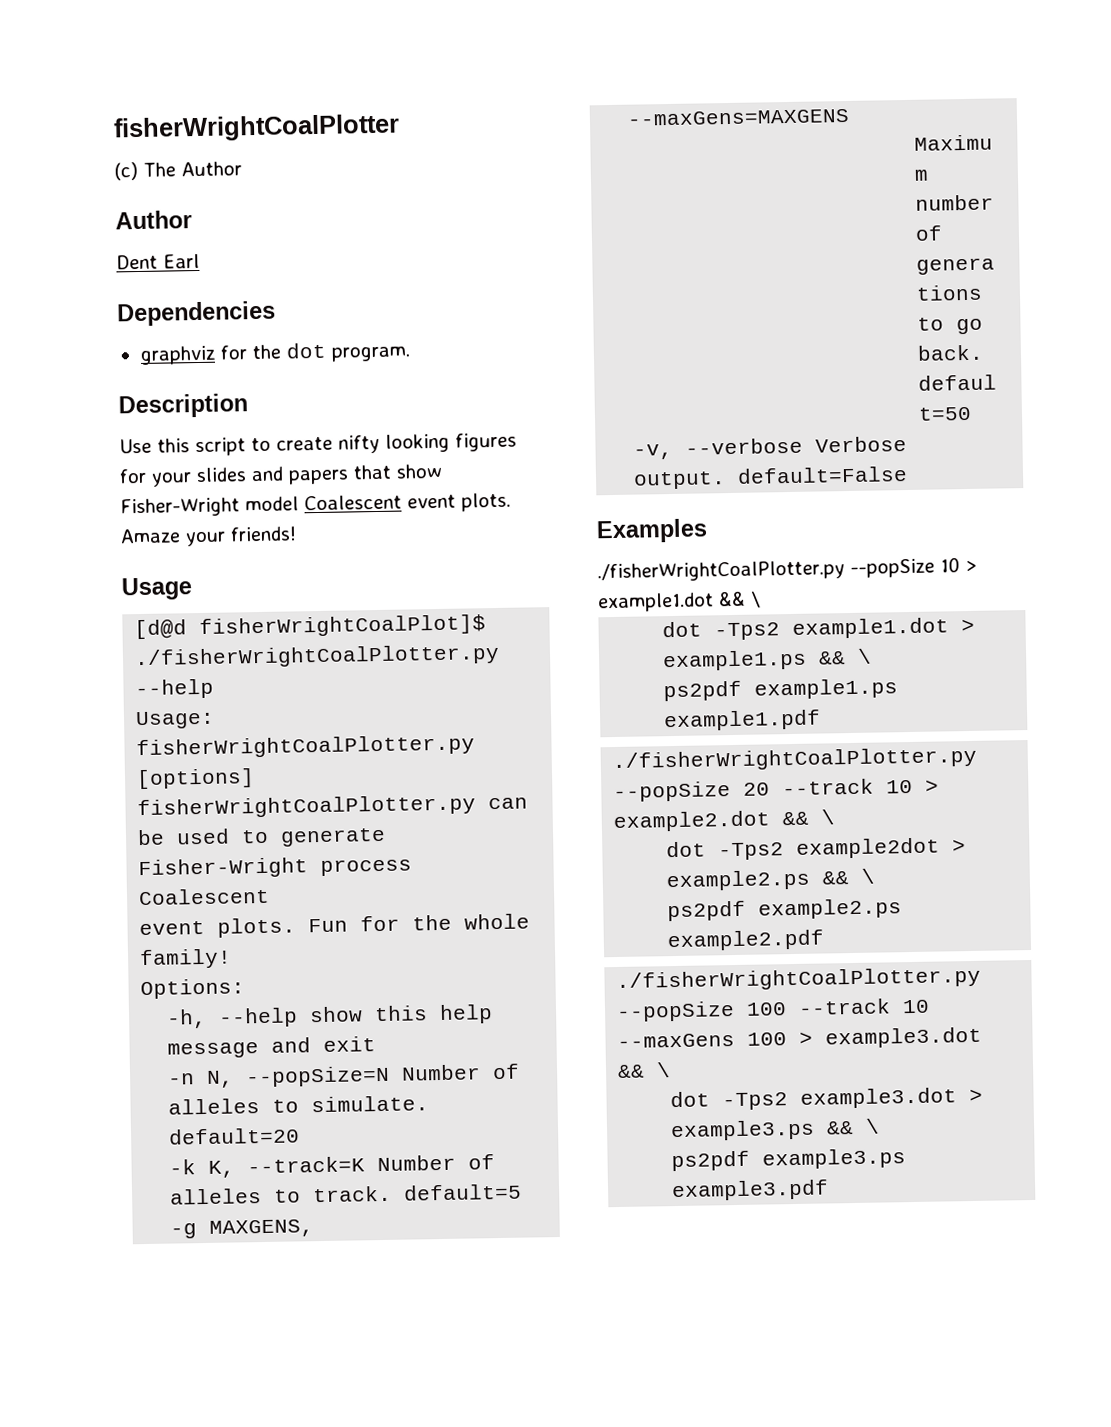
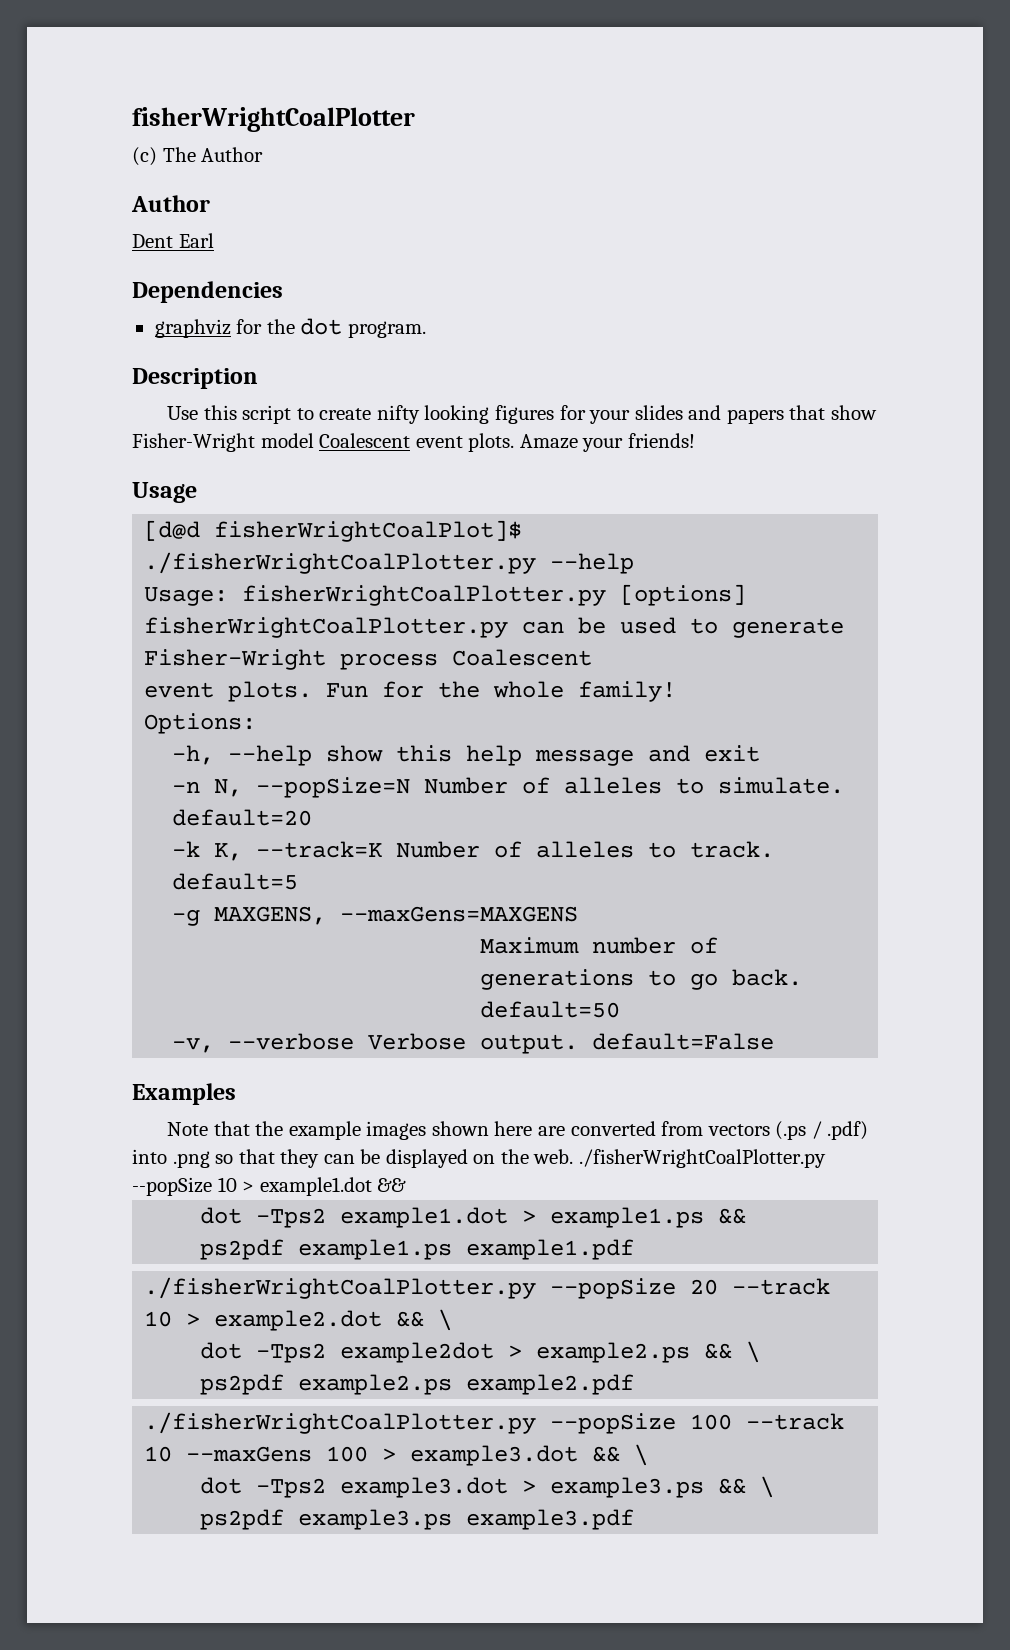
(708, 531) none -> [167,1121,869,1140] [132,1149,574,1168] Note that the example images shown here are converted from vectors (.ps / .pdf) into .png so that they can be displayed on the web.
[750,591,761,608] \ -> (407, 1185) none
[857,648,873,664] \ -> (747, 1216) none

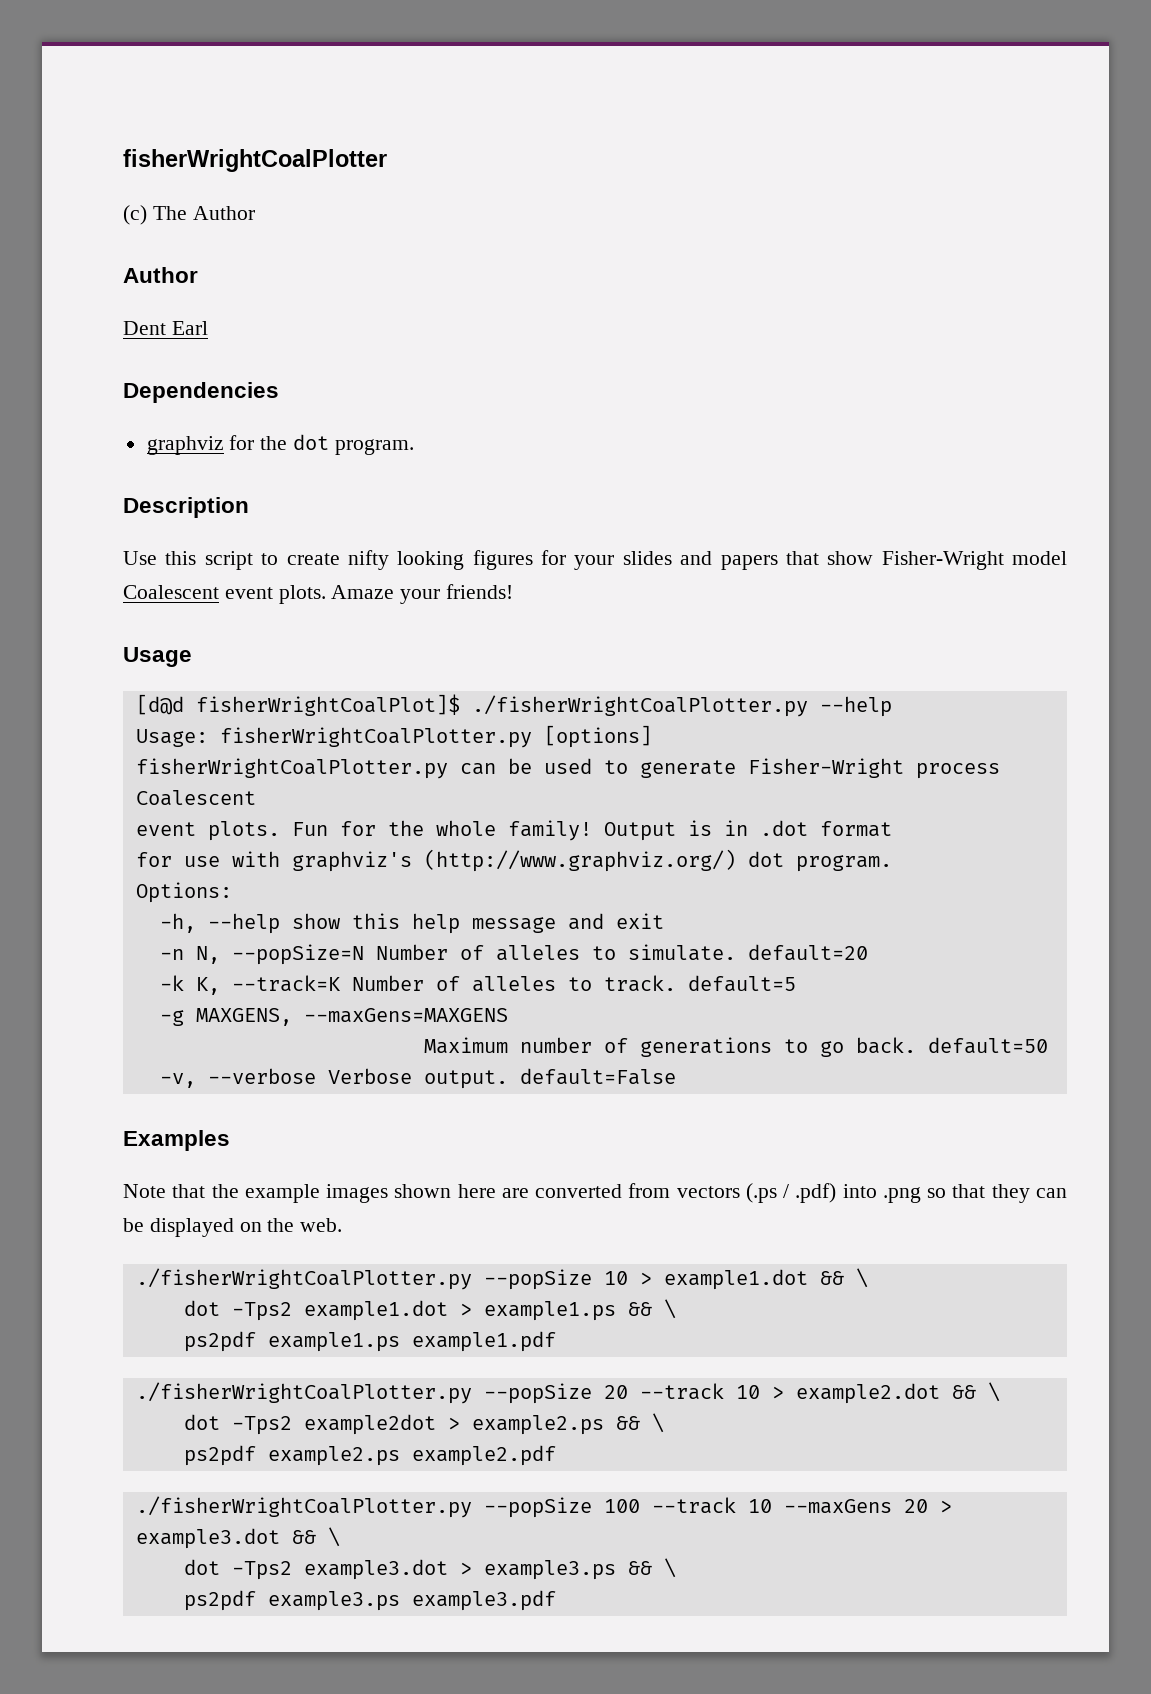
(677, 691) none -> [603,820,892,841] [135,849,892,872] Output is in .dot format // for use with graphviz's (http://www.graphviz.org/) dot program.
(574, 1156) none -> (343, 1225) //
(407, 1185) none -> [855,1268,868,1288] \
(747, 1216) none -> [663,1299,676,1319] \
[326,1446,369,1462] 100 -> [903,1499,928,1513] 20

